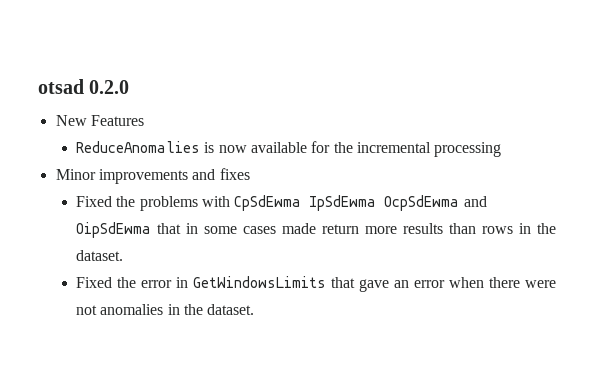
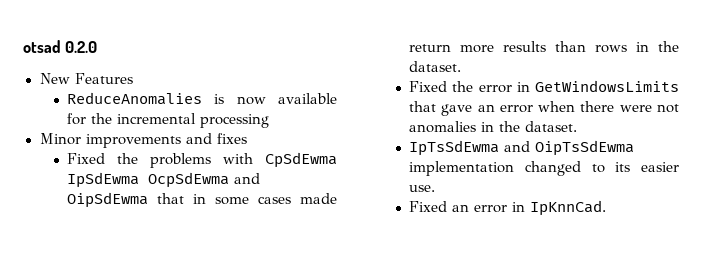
(255, 309) none -> [409,140,635,156] [409,161,679,176] [409,185,436,192] [409,200,607,216] // IpTsSdEwma and OipTsSdEwma implementation changed to its easier use. // Fixed an error in IpKnnCad.

